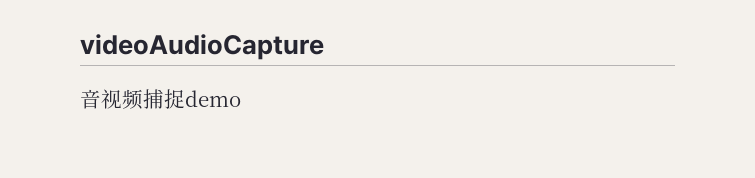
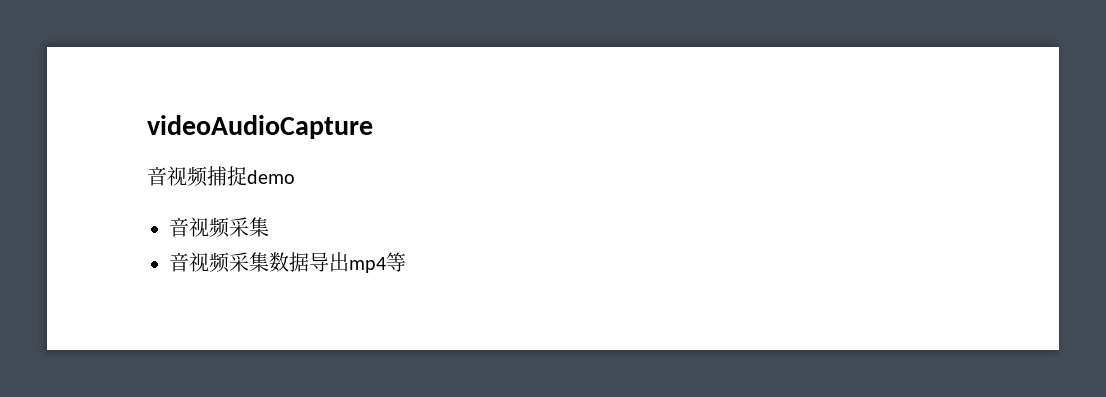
(241, 98) none -> [169,217,269,238] [169,252,406,273] // 音视频采集 // 音视频采集数据导出mp4等

